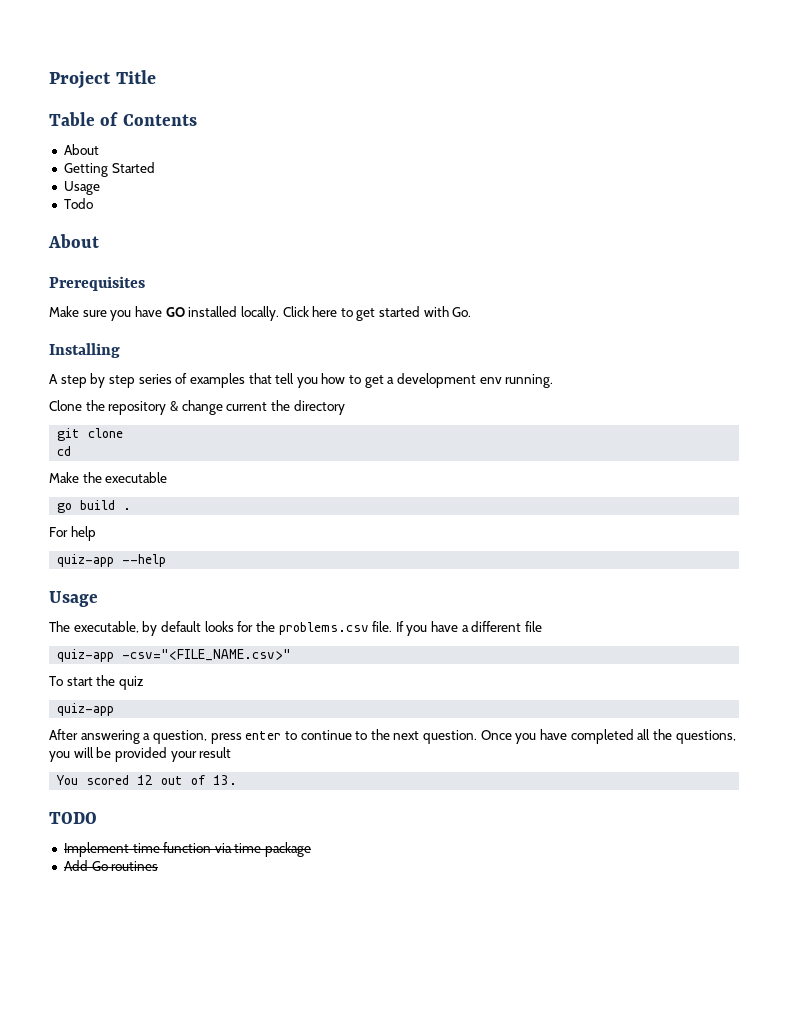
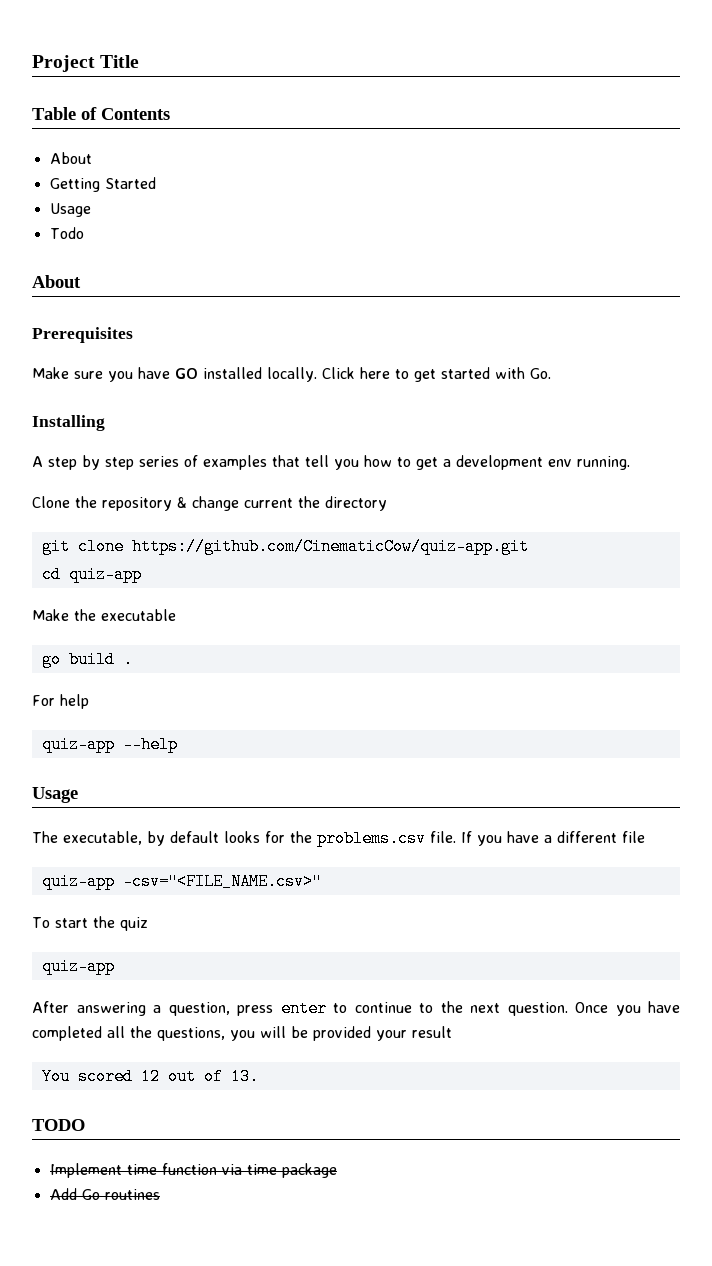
(124, 433) none -> [131,538,529,555] https://github.com/CinematicCow/quiz-app.git
(72, 451) none -> [68,566,142,583] quiz-app

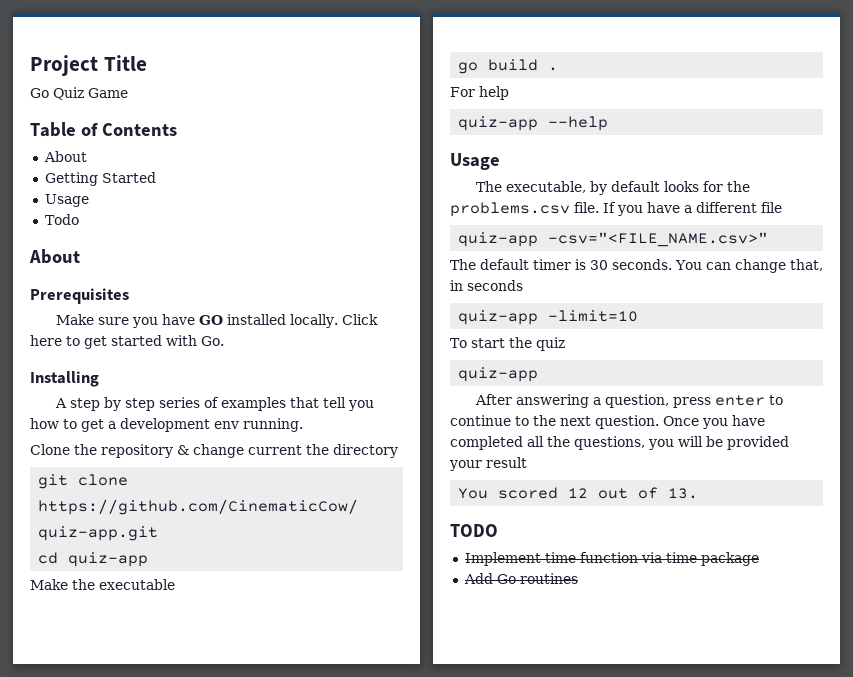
(140, 61) none -> [30,87,128,100] // Go Quiz Game
(322, 881) none -> [450,259,823,273] [450,280,523,291] [458,310,639,325] // The default timer is 30 seconds. You can change that, in seconds // quiz-app -limit=10

